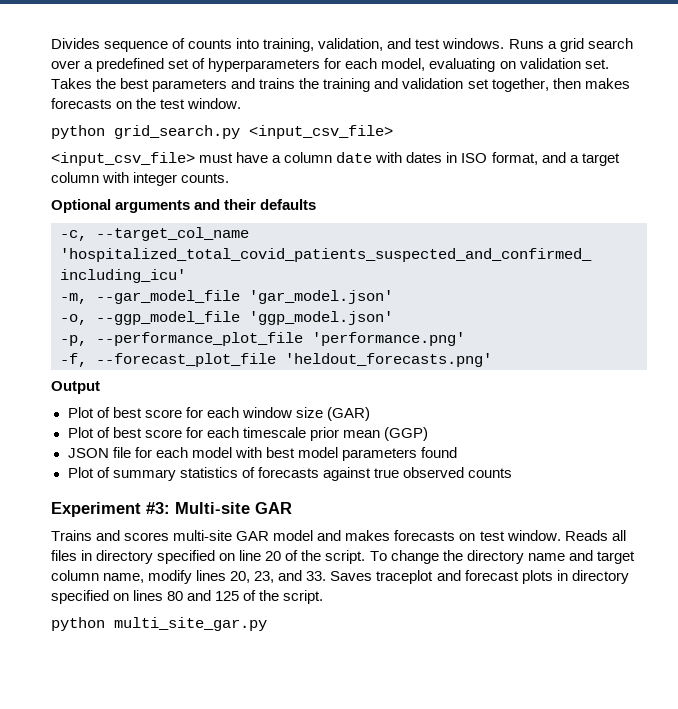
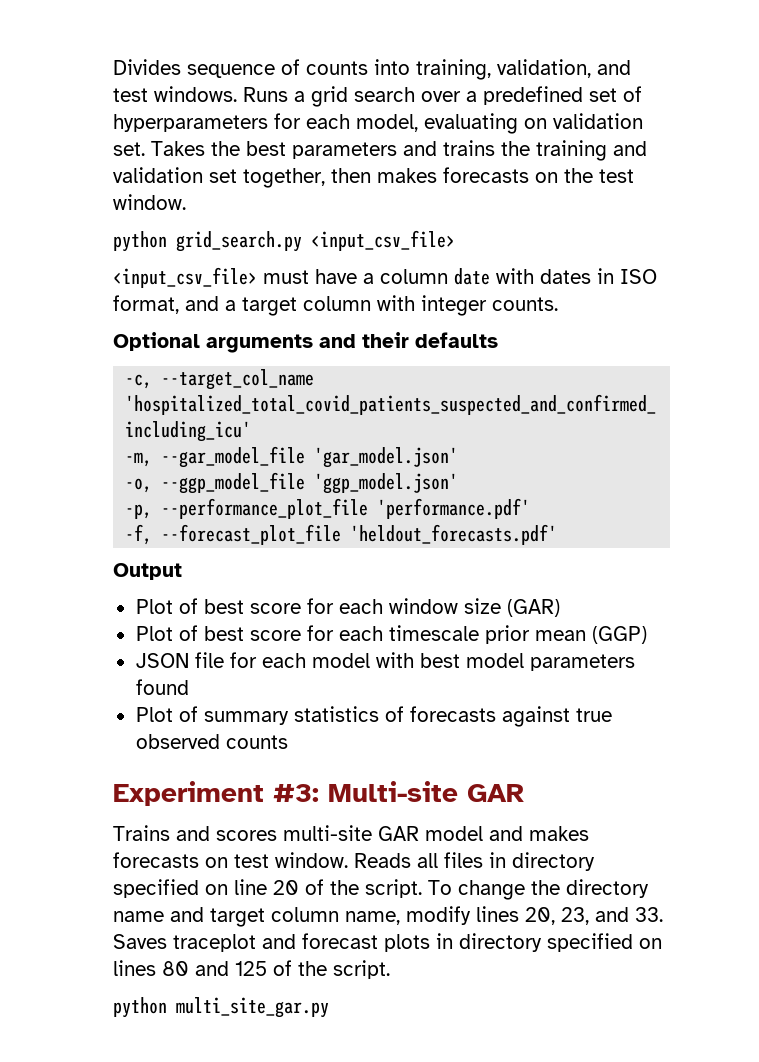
[312,332,465,346] 'performance.png' -> [377,498,531,519] 'performance.pdf'
[285,353,492,367] 'heldout_forecasts.png' -> [350,524,558,545] 'heldout_forecasts.pdf'

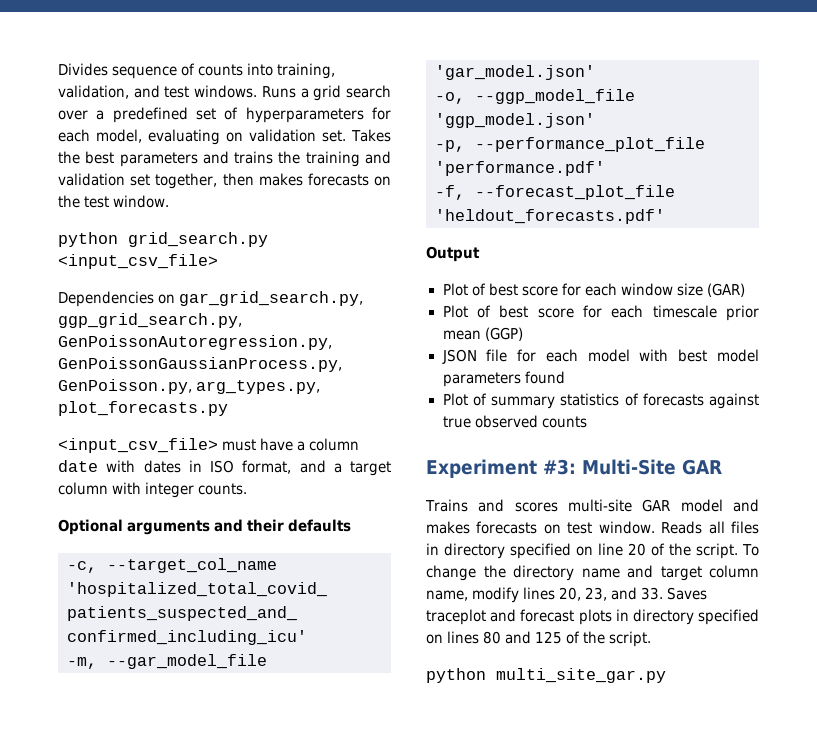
(455, 240) none -> [58,291,364,307] [58,313,242,328] [58,335,332,350] [58,357,342,372] [58,379,321,394] [58,401,228,416] // Dependencies on gar_grid_search.py, ggp_grid_search.py, GenPoissonAutoregression.py, GenPoissonGaussianProcess.py, GenPoisson.py, arg_types.py, plot_forecasts.py
[328,781,458,802] Multi-site -> [582,459,676,475] Multi-Site

